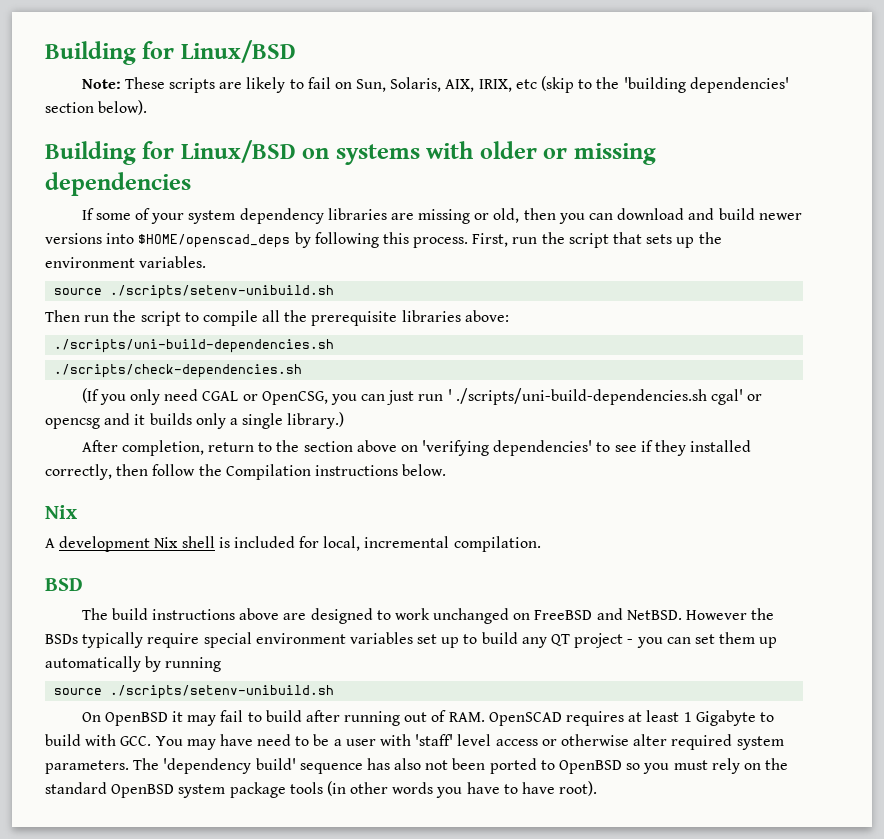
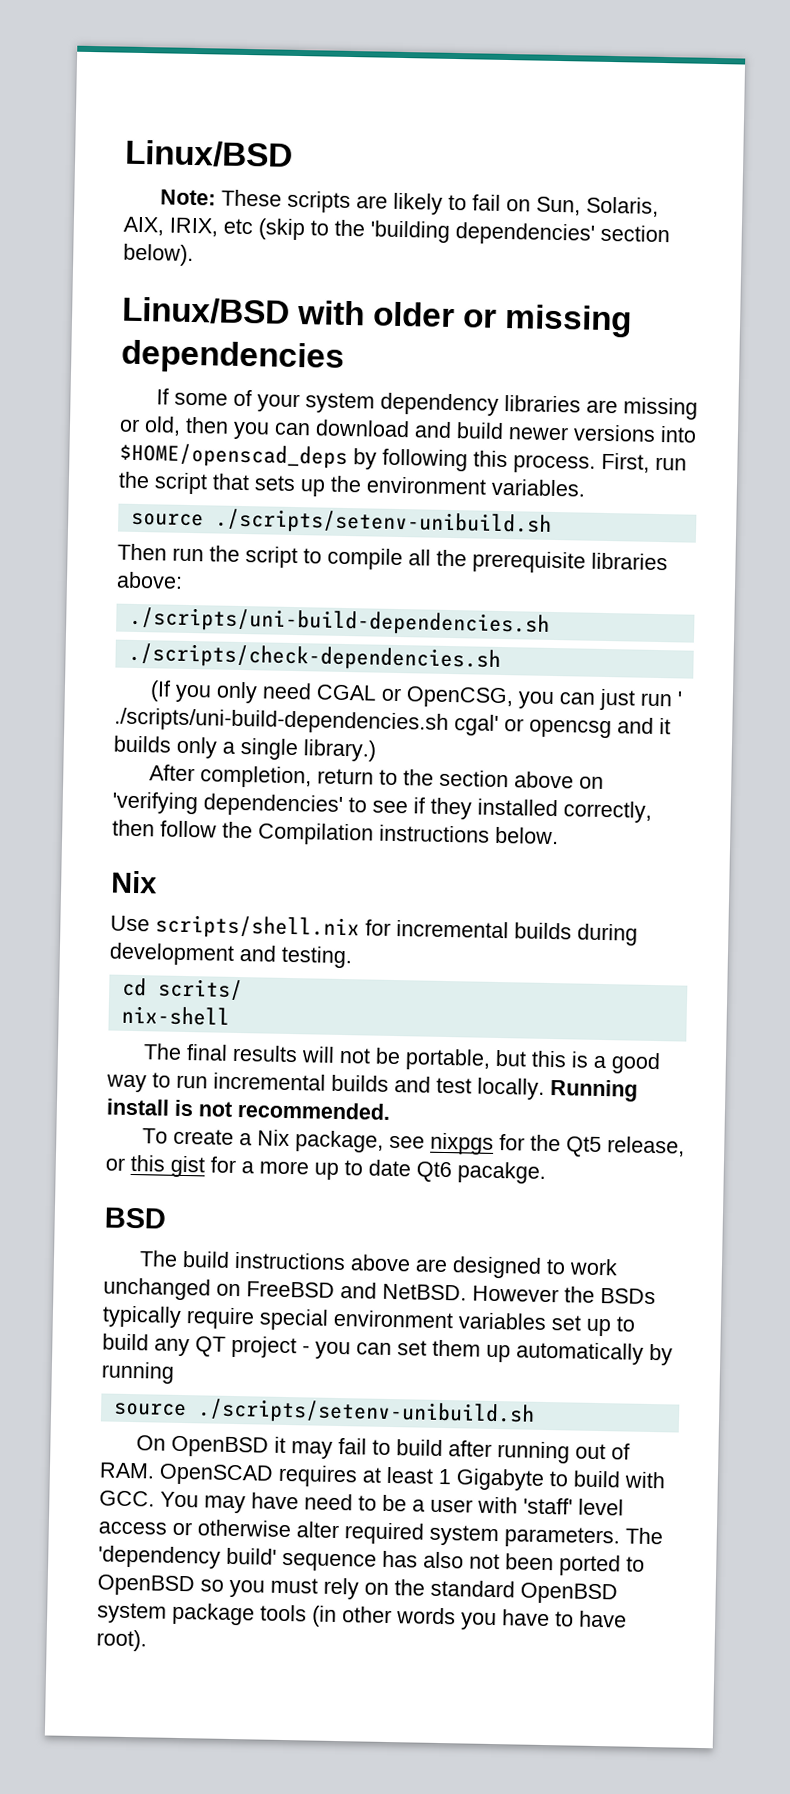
[45,41,175,65] Building for -> (125, 153) none
[45,140,420,165] Building for Linux/BSD on systems -> [121,296,290,325] Linux/BSD
[45,536,541,552] A development Nix shell is included for local, incremental compilation. -> [110,914,638,946] [109,942,353,969] [121,977,243,1001] [120,1005,230,1026] [142,1043,661,1075] [106,1072,638,1102] [106,1098,391,1120] [141,1128,685,1158] [105,1154,546,1184] Use scripts/shell.nix for incremental builds during development and testing. // cd scrits/ // nix-shell // The final results will not be portable, but this is a good way to run incremental builds and test locally. Running install is not recommended. // To create a Nix package, see nixpgs for the Qt5 release, or this gist for a more up to date Qt6 pacakge.

